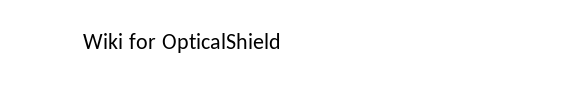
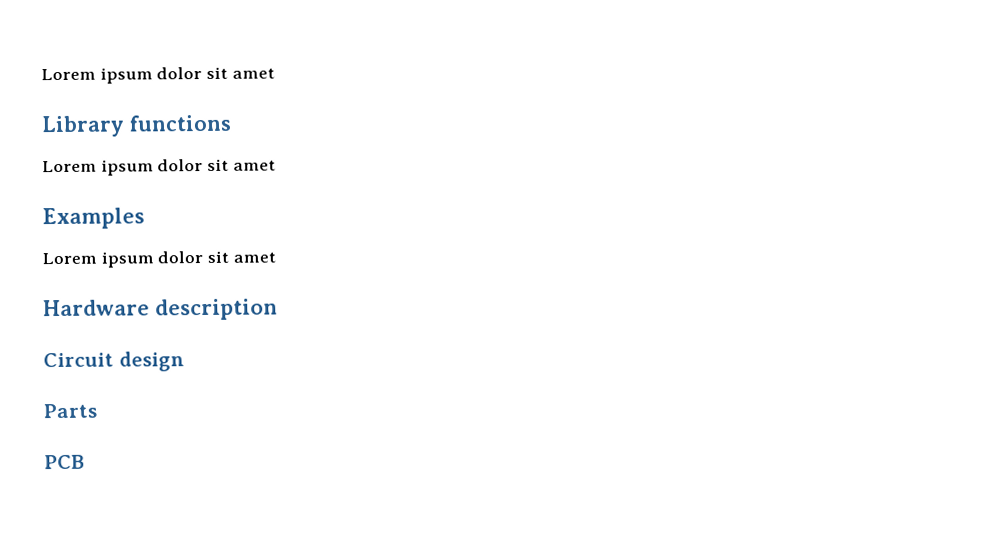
[83,33,281,53] Wiki for OpticalShield -> [41,66,275,84] [41,114,232,138] [42,158,276,176] [42,207,145,230] [42,250,276,268] [43,298,278,321] [43,351,185,372] [43,403,97,419] [44,454,85,470] Lorem ipsum dolor sit amet // Library functions // Lorem ipsum dolor sit amet // Examples // Lorem ipsum dolor sit amet // Hardware description // Circuit design // Parts // PCB

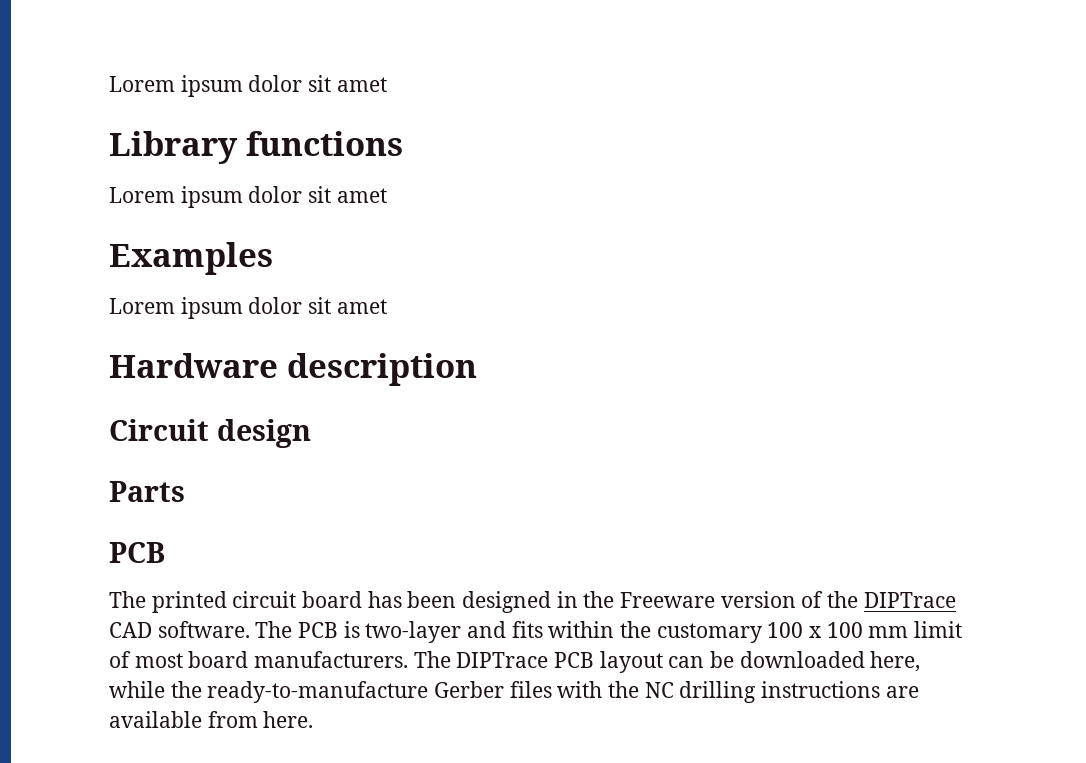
(85, 462) none -> [109,591,956,613] [109,621,963,643] [109,651,921,673] [109,681,919,703] [109,711,314,728] // The printed circuit board has been designed in the Freeware version of the DIPTrace CAD software. The PCB is two-layer and fits within the customary 100 x 100 mm limit of most board manufacturers. The DIPTrace PCB layout can be downloaded here, while the ready-to-manufacture Gerber files with the NC drilling instructions are available from here.

